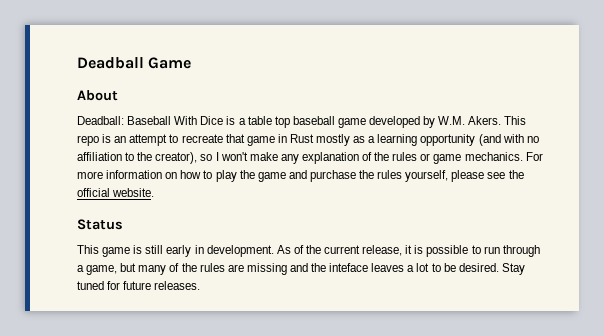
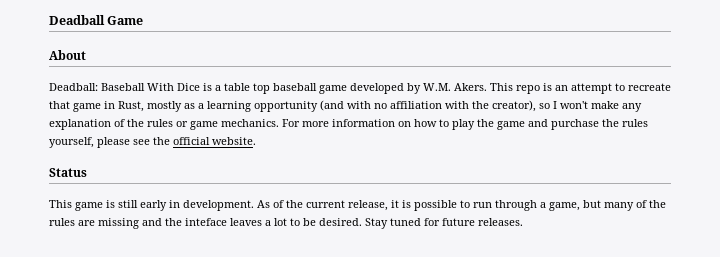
[289,134,314,143] Rust -> [118,101,144,112] Rust,
[125,152,135,161] to -> [445,101,469,109] with

